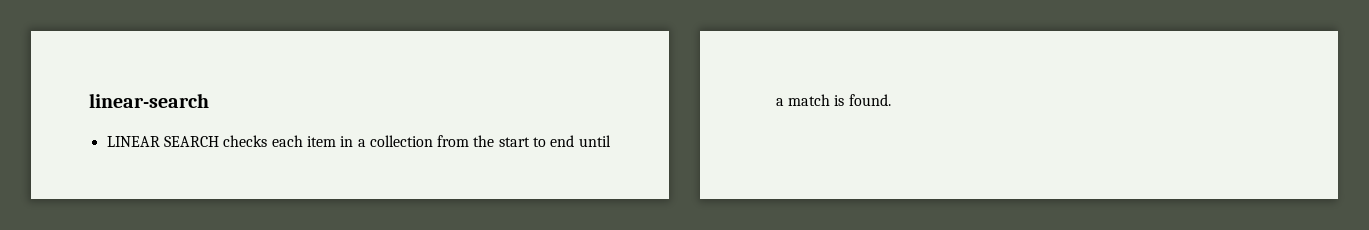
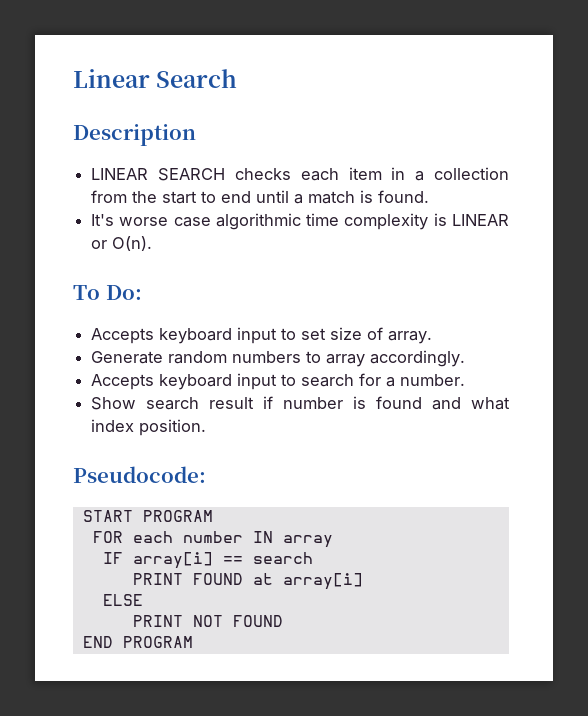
[89,93,209,108] linear-search -> [73,69,238,88] [73,124,196,146] Linear Search // Description
(891, 100) none -> [91,213,510,230] [91,236,153,251] [73,285,142,300] [91,327,433,344] [91,350,466,367] [91,373,466,390] [91,396,510,410] [91,419,207,436] [73,466,206,483] [82,510,213,522] [92,531,333,548] [102,552,313,569] [132,573,363,590] [102,594,143,606] [132,615,283,627] [82,636,193,648] // It's worse case algorithmic time complexity is LINEAR or O(n). // To Do: // Accepts keyboard input to set size of array. // Generate random numbers to array accordingly. // Accepts keyboard input to search for a number. // Show search result if number is found and what index position. // Pseudocode: // START PROGRAM // FOR each number IN array // IF array[i] == search // PRINT FOUND at array[i] // ELSE // PRINT NOT FOUND // END PROGRAM

